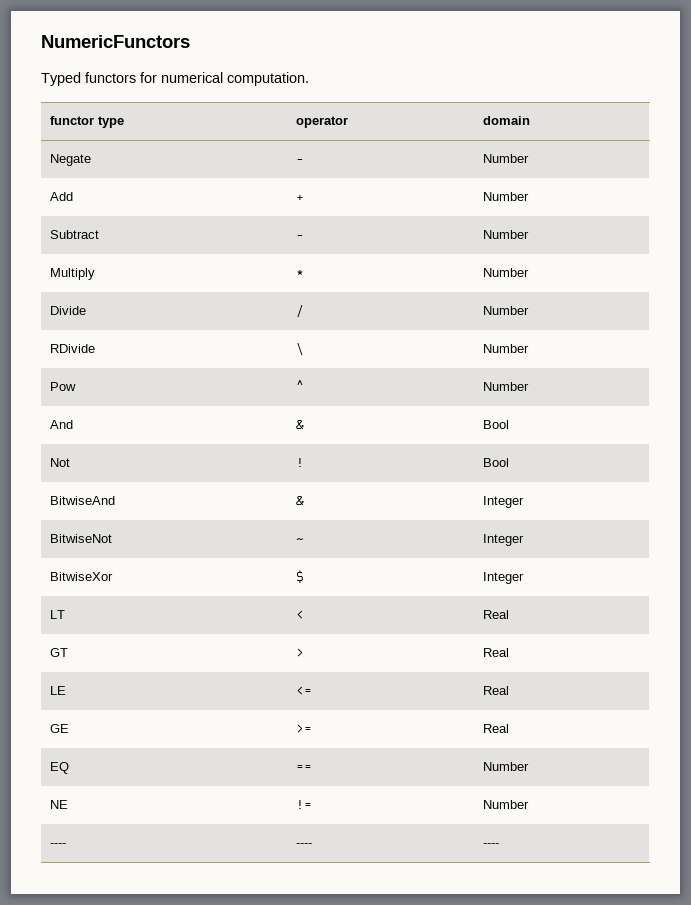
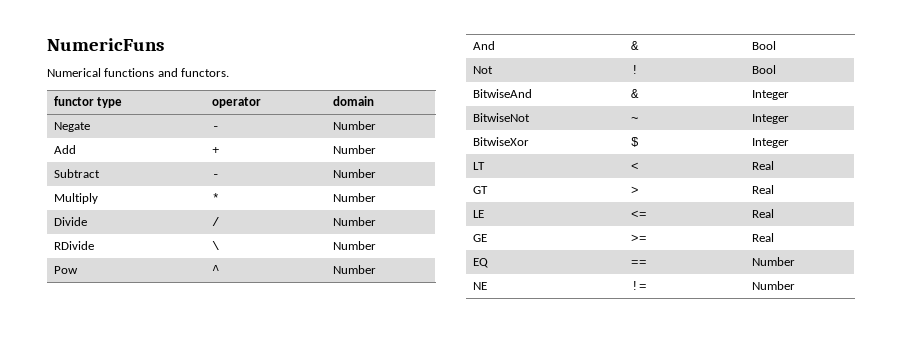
[41,35,190,48] [41,72,309,86] NumericFunctors // Typed functors for numerical computation. -> [47,38,164,51] [47,68,230,77] NumericFuns // Numerical functions and functors.
[50,843,67,847] [296,843,313,847] [483,843,500,847] // ---- | ---- | ---- -> (795, 285) none

